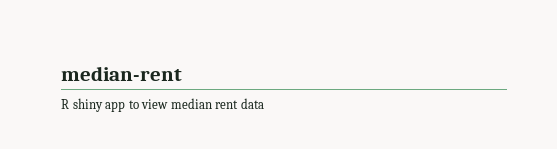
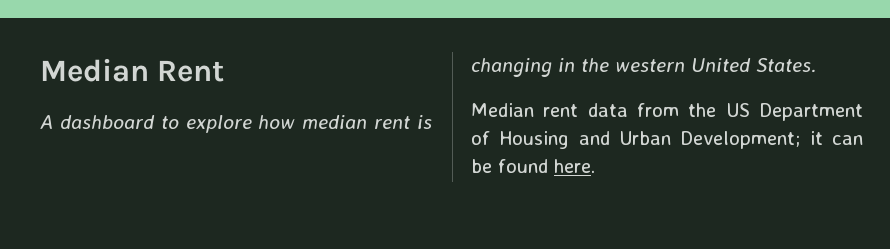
[61,66,182,81] [61,98,264,112] median-rent // R shiny app to view median rent data -> [40,58,225,82] [40,115,432,133] [471,58,816,77] [471,103,863,121] [471,131,863,149] [471,159,595,173] Median Rent // A dashboard to explore how median rent is changing in the western United States. // Median rent data from the US Department of Housing and Urban Development; it can be found here.

